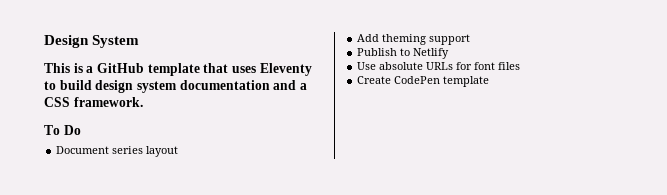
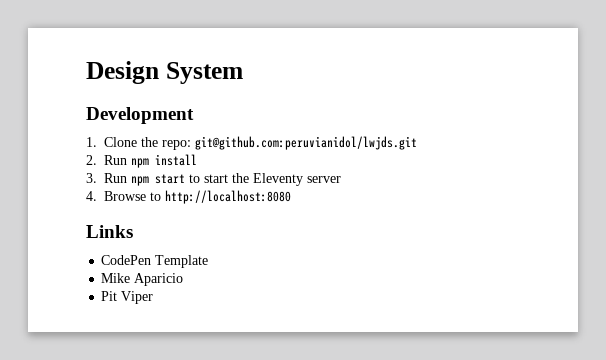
[44,63,312,76] [44,80,307,93] [44,97,143,107] [44,125,81,135] [56,146,179,157] [357,34,471,45] [357,48,450,59] [357,62,521,70] [357,76,490,87] This is a GitHub template that uses Eleventy to build design system documentation and a CSS framework. // To Do // Document series layout // Add theming support // Publish to Netlify // Use absolute URLs for font files // Create CodePen template -> [86,107,194,124] [86,136,417,150] [86,154,197,168] [86,173,341,186] [86,190,291,204] [86,225,133,238] [101,255,209,268] [101,273,184,286] [101,291,154,304] Development // 1. Clone the repo: git@github.com:peruvianidol/lwjds.git // 2. Run npm install // 3. Run npm start to start the Eleventy server // 4. Browse to http://localhost:8080 // Links // CodePen Template // Mike Aparicio // Pit Viper

